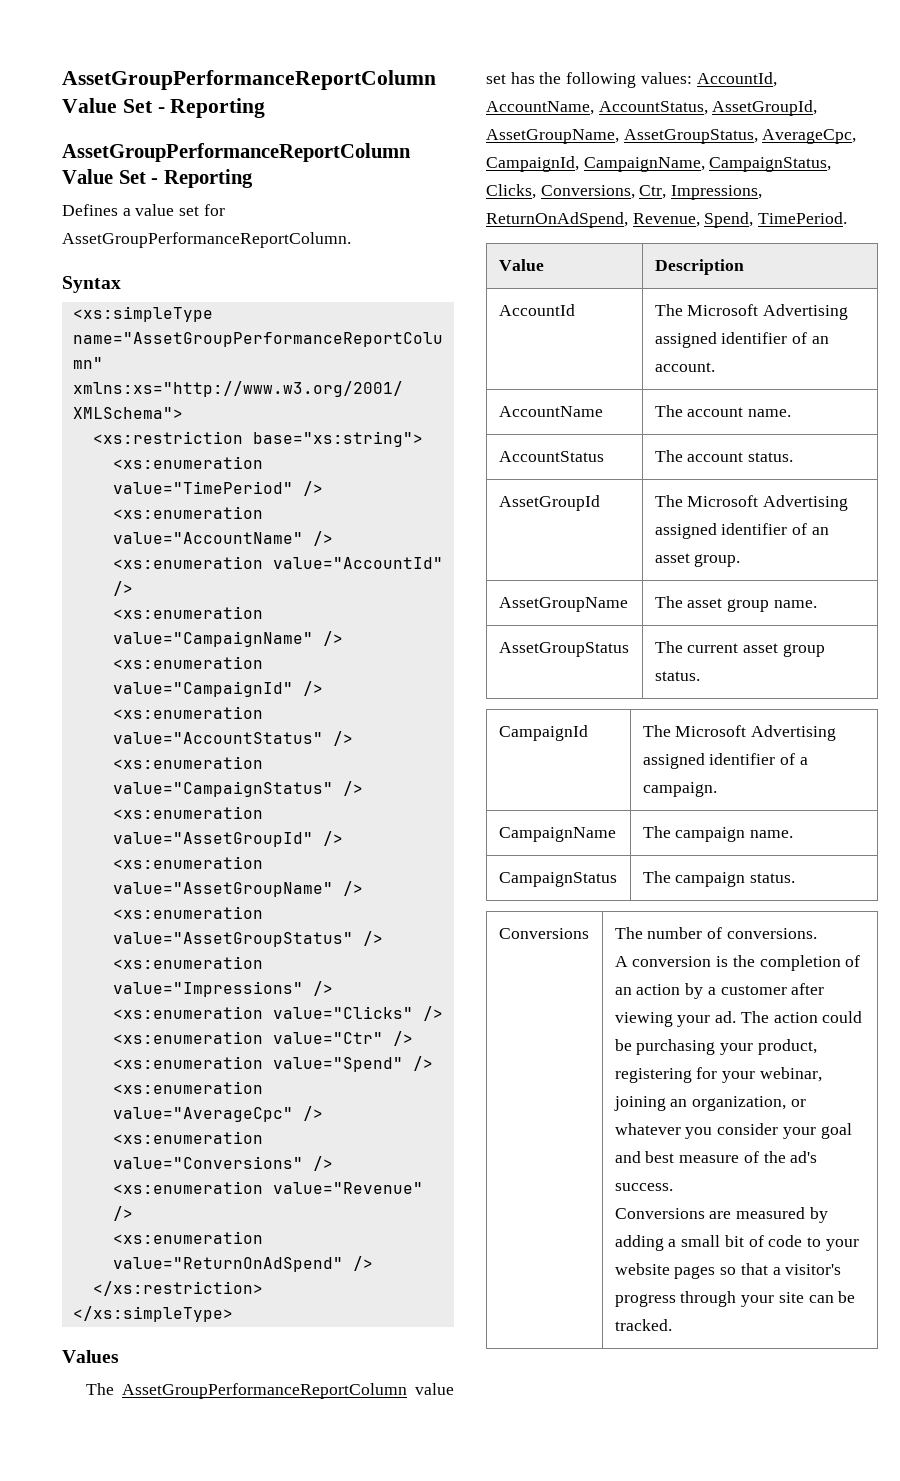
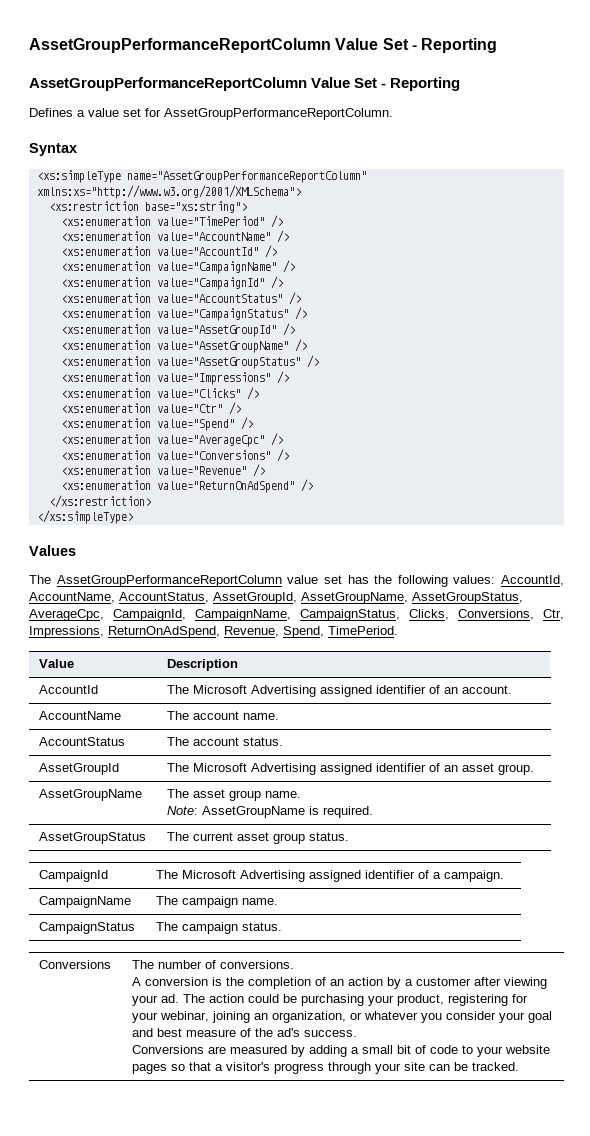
(817, 604) none -> [167,806,374,818] // Note: AssetGroupName is required.

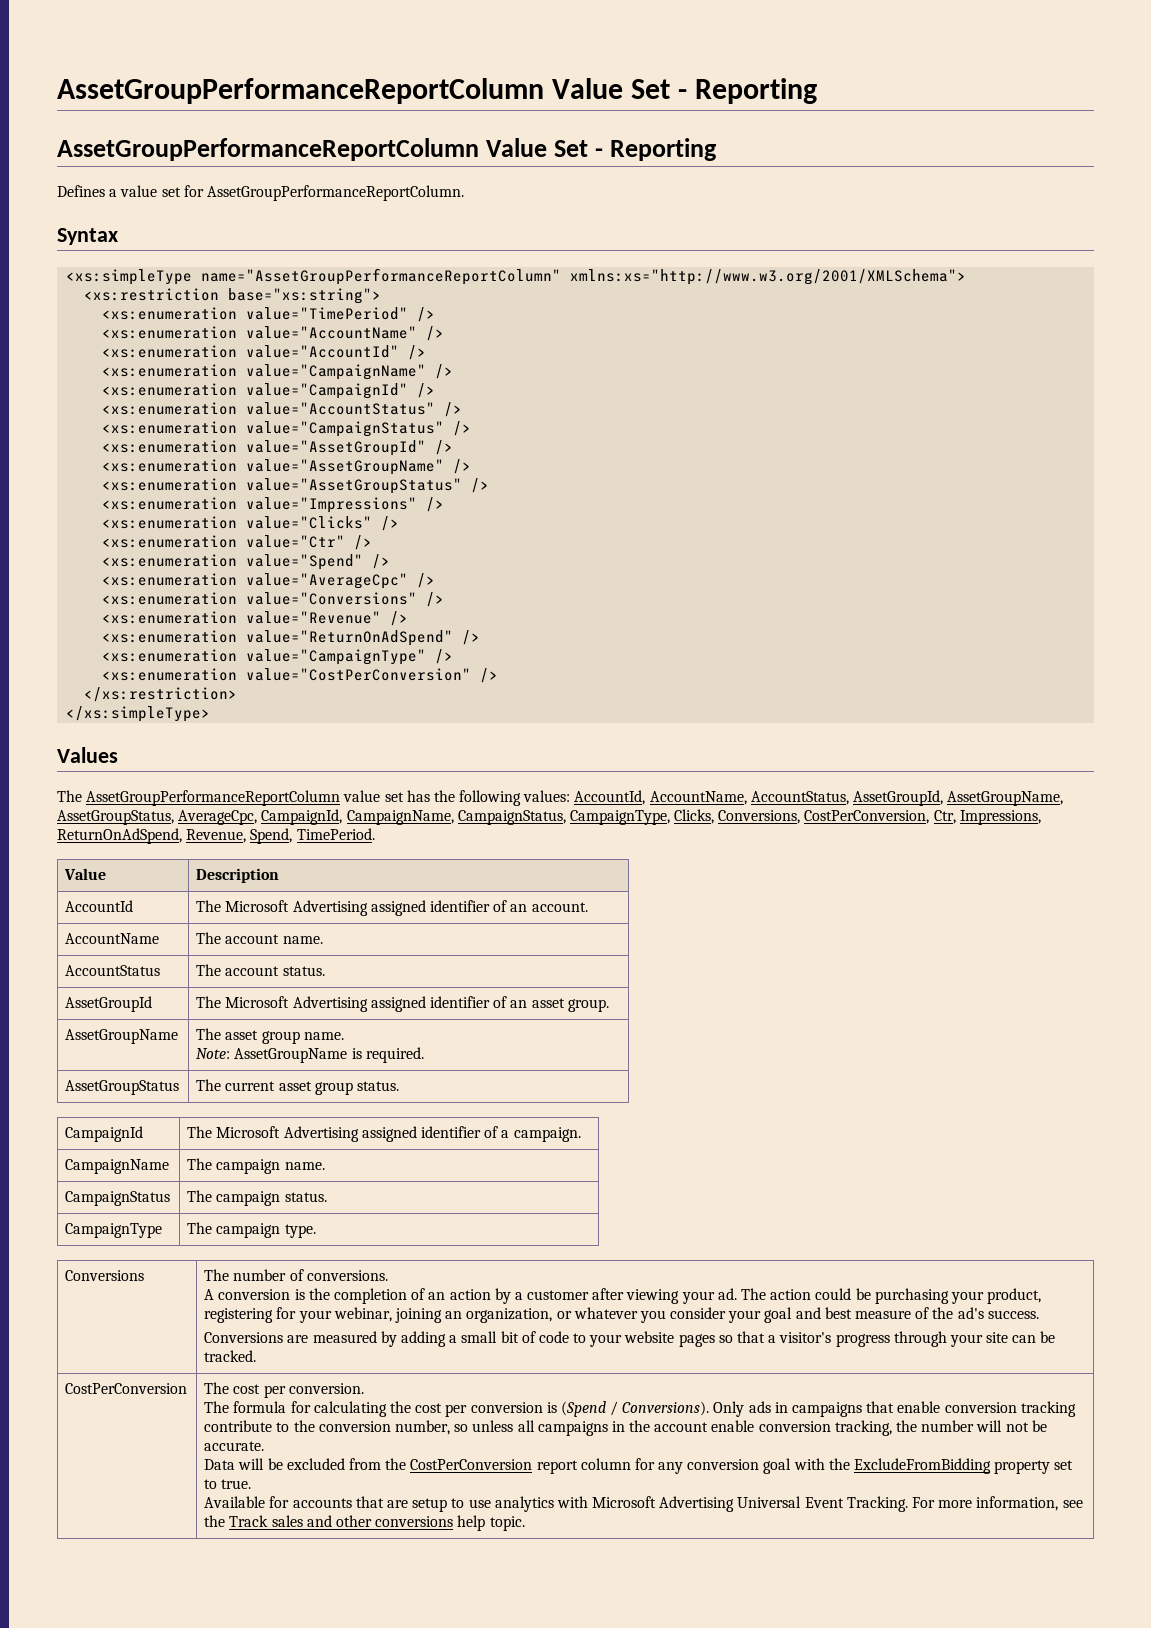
(313, 485) none -> [102,649,454,665] [102,668,499,683] // <xs:enumeration value="CampaignType" /> // <xs:enumeration value="CostPerConversion" />
(400, 615) none -> [569,810,670,825] CampaignType,
(534, 614) none -> [804,810,930,824] CostPerConversion,
(283, 926) none -> [65,1223,163,1238] [187,1222,316,1238] // CampaignType | The campaign type.
(520, 1066) none -> [65,1383,188,1394] [204,1382,364,1398] [204,1401,1076,1417] [204,1420,1047,1436] [204,1441,265,1451] [204,1458,1074,1474] [204,1479,252,1489] [204,1496,1083,1512] [204,1515,525,1531] // CostPerConversion | The cost per conversion. // The formula for calculating the cost per conversion is (Spend / Conversions). Only ads in campaigns that enable conversion tracking contribute to the conversion number, so unless all campaigns in the account enable conversion tracking, the number will not be accurate. // Data will be excluded from the CostPerConversion report column for any conversion goal with the ExcludeFromBidding property set to true. // Available for accounts that are setup to use analytics with Microsoft Advertising Universal Event Tracking. For more information, see the Track sales and other conversions help topic.

